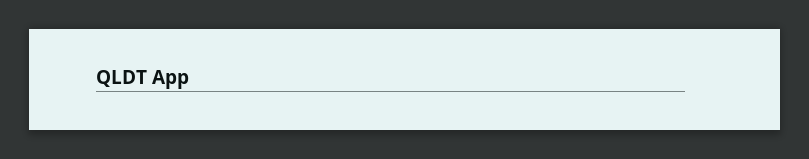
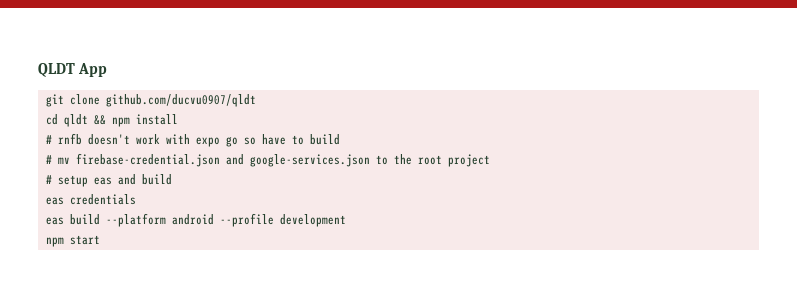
(189, 79) none -> [45,94,256,107] [45,114,178,127] [45,133,340,147] [45,153,490,167] [45,174,172,187] [45,194,136,205] [45,213,346,227] [45,235,100,247] // git clone github.com/ducvu0907/qldt // cd qldt && npm install // # rnfb doesn't work with expo go so have to build // # mv firebase-credential.json and google-services.json to the root project // # setup eas and build // eas credentials // eas build --platform android --profile development // npm start

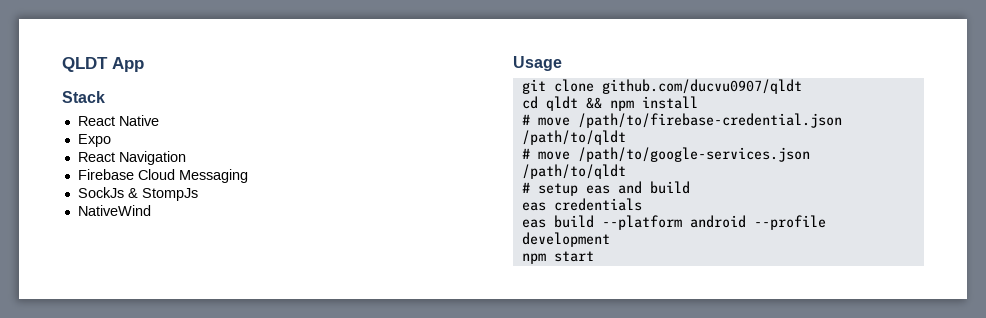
(108, 70) none -> [62,91,105,103] [77,115,159,126] [77,134,111,147] [77,151,186,165] [77,169,248,183] [77,187,198,201] [77,205,151,216] [513,56,562,71] // Stack // React Native // Expo // React Navigation // Firebase Cloud Messaging // SockJs & StompJs // NativeWind // Usage
[57,133,340,147] [45,153,490,167] rnfb doesn't work with expo go so have to build // # mv firebase-credential.json and google-services.json to the root project -> [537,113,842,128] [521,130,626,145] [521,147,810,162] [521,164,626,179] move /path/to/firebase-credential.json /path/to/qldt // # move /path/to/google-services.json /path/to/qldt

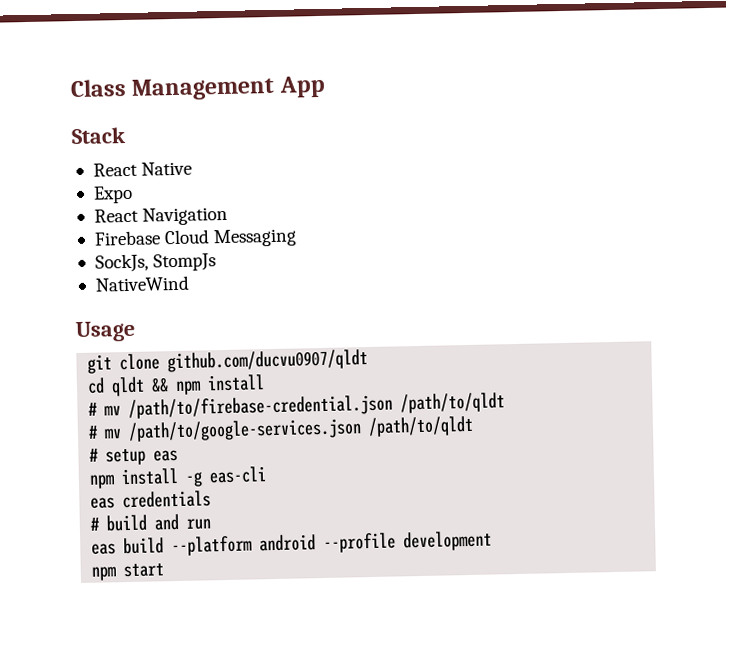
[62,57,108,72] QLDT -> [70,76,276,101] Class Management
[77,187,138,198] SockJs & -> [94,253,149,273] SockJs,
[537,117,570,126] move -> [104,405,122,416] mv
[537,151,570,160] move -> [104,428,123,439] mv
[617,181,690,194] [521,198,642,211] and build // eas credentials -> [89,466,268,489] [90,490,212,509] [90,513,212,532] // npm install -g eas-cli // eas credentials // # build and run

